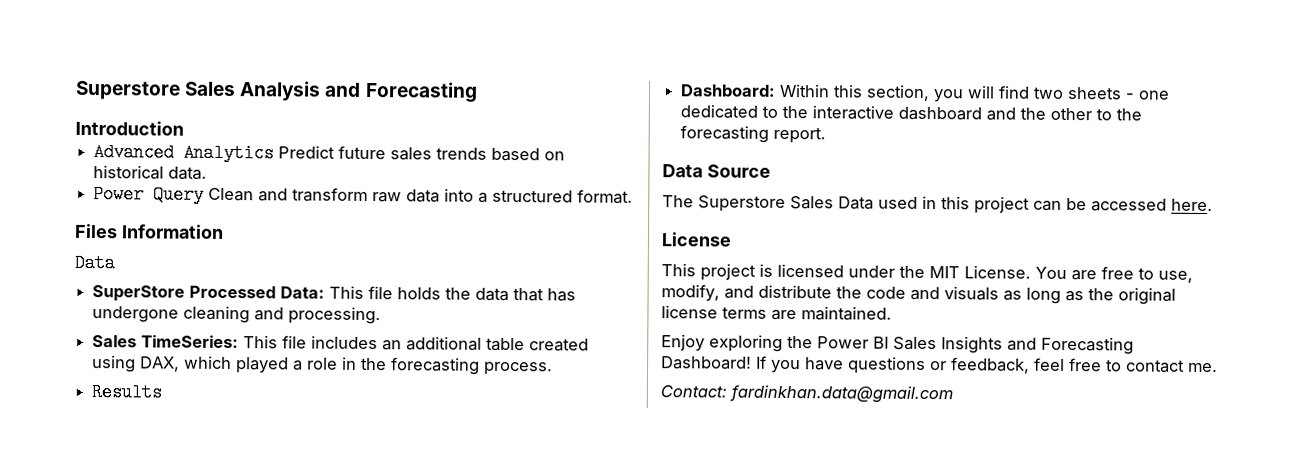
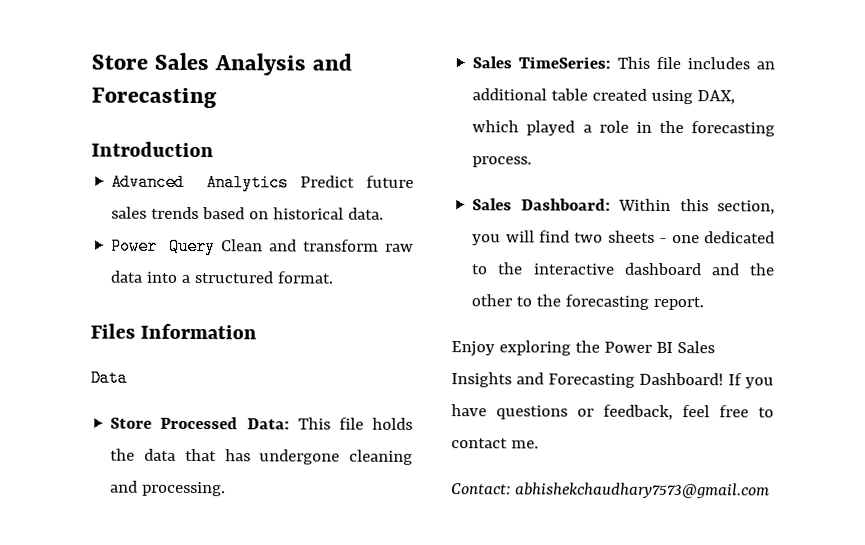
[75,80,181,100] Superstore -> [91,54,148,70] Store
[92,285,186,302] SuperStore -> [110,417,153,429] Store
[91,383,163,402] Results // -> [472,198,513,211] Sales
[662,164,771,178] [662,195,1213,214] [661,232,732,247] [661,263,1193,283] [661,284,1176,305] [661,305,892,321] // Data Source // The Superstore Sales Data used in this project can be accessed here. // License // This project is licensed under the MIT License. You are free to use, modify, and distribute the code and visuals as long as the original license terms are maintained. -> (705, 303) none
[729,384,953,404] fardinkhan.data@gmail.com -> [514,482,770,499] abhishekchaudhary7573@gmail.com

